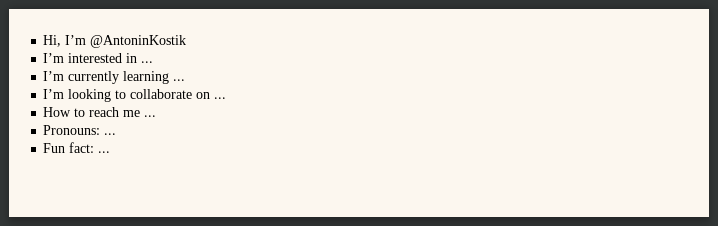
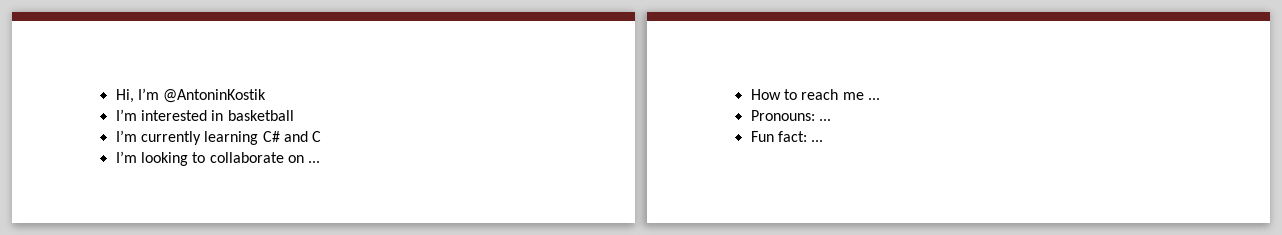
[141,61,154,63] ... -> [227,110,294,121] basketball
[173,79,186,81] ... -> [262,131,322,142] C# and C

